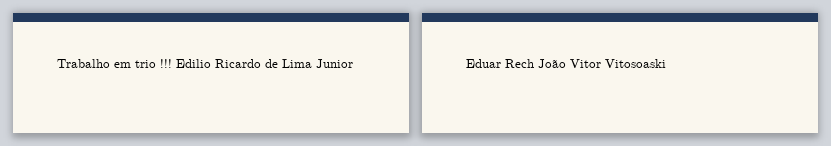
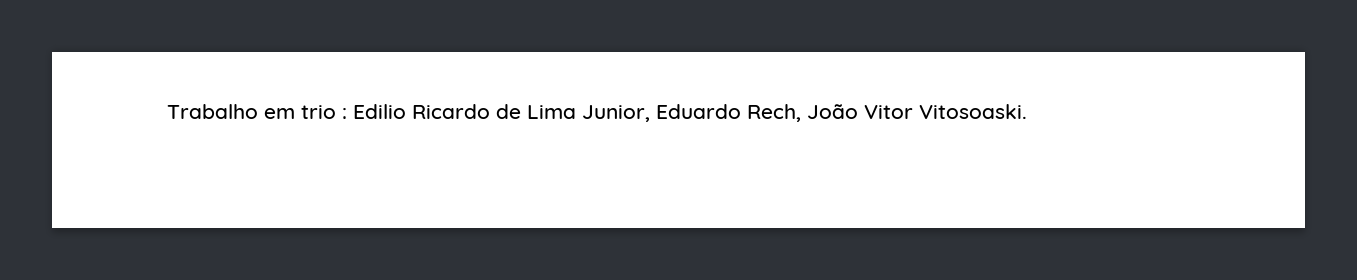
[160,59,172,68] !!! -> [342,108,347,119] :
[316,59,534,68] Junior Eduar Rech -> [582,104,801,122] Junior, Eduardo Rech,
[605,59,666,68] Vitosoaski -> [919,104,1027,119] Vitosoaski.

